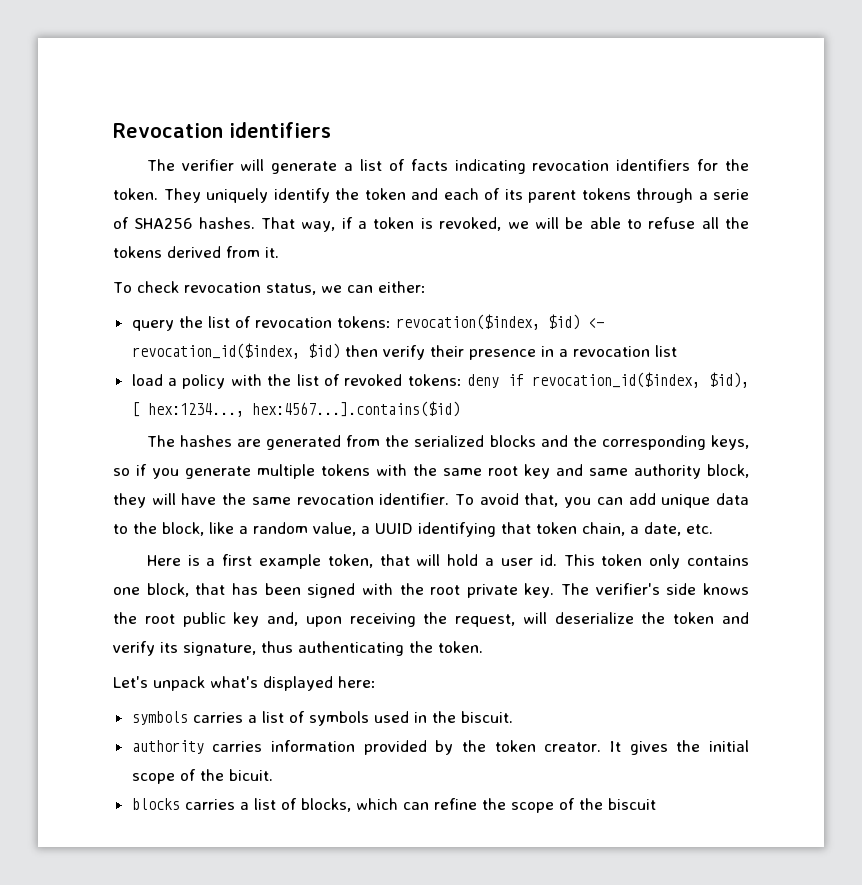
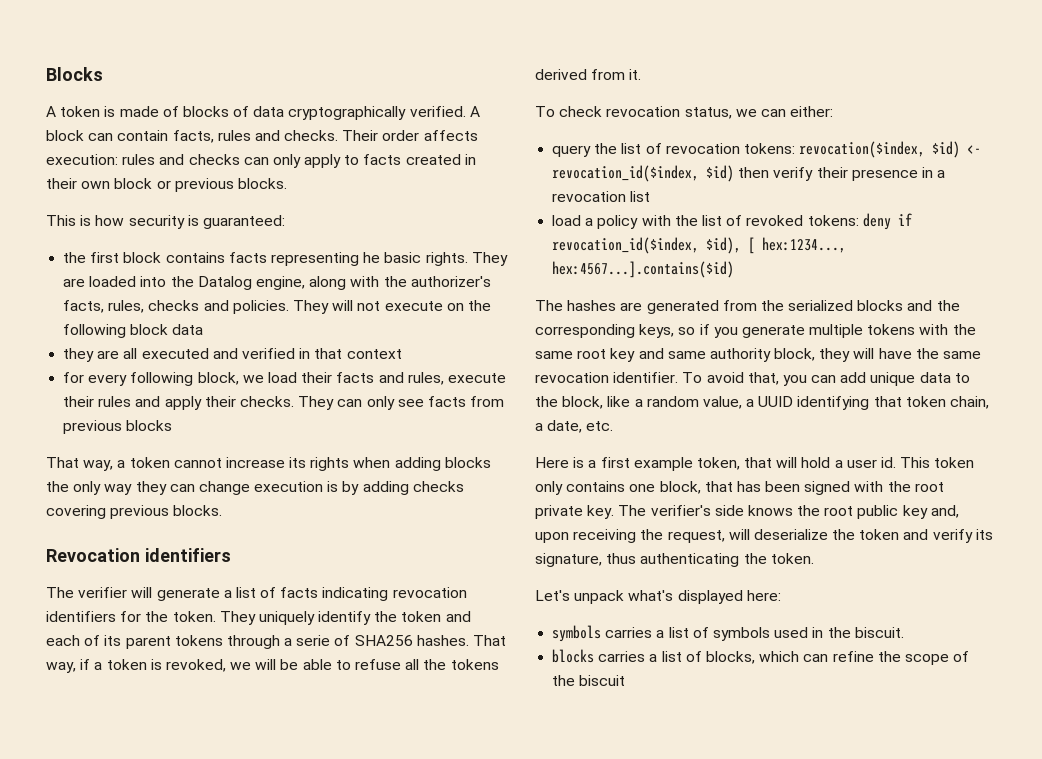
(113, 130) none -> [46,67,103,81] [46,106,480,120] [46,130,478,143] [46,154,476,168] [46,178,287,192] [46,215,285,229] [63,252,508,266] [63,276,491,290] [63,300,491,314] [63,324,204,338] [63,348,402,362] [63,372,506,386] [63,396,505,410] [63,420,173,434] [46,457,491,471] [46,481,464,495] [46,505,223,519] Blocks // A token is made of blocks of data cryptographically verified. A block can contain facts, rules and checks. Their order affects execution: rules and checks can only apply to facts created in their own block or previous blocks. // This is how security is guaranteed: // the first block contains facts representing he basic rights. They are loaded into the Datalog engine, along with the authorizer's facts, rules, checks and policies. They will not execute on the following block data // they are all executed and verified in that context // for every following block, we load their facts and rules, execute their rules and apply their checks. They can only see facts from previous blocks // That way, a token cannot increase its rights when adding blocks the only way they can change execution is by adding checks covering previous blocks. //
[131,740,749,755] [131,769,273,784] // authority carries information provided by the token creator. It gives the initial scope of the bicuit. -> (904, 632) none

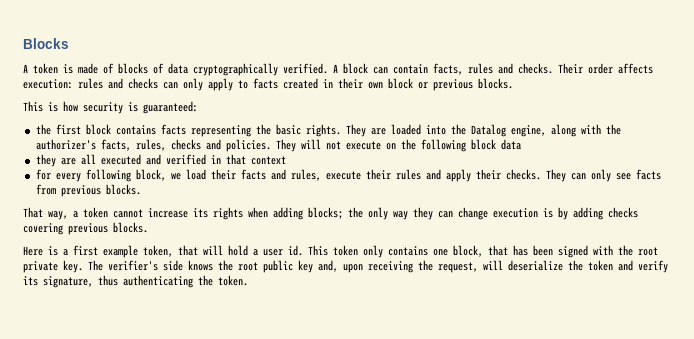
[363,252,381,263] he -> [255,124,271,135] the
[126,420,173,431] blocks -> [105,184,141,195] blocks.
[444,457,491,468] blocks -> [308,207,343,219] blocks;
[46,548,231,562] [46,587,467,601] [46,611,471,625] [46,635,507,649] [46,659,499,673] [535,69,642,80] [535,106,834,119] [552,141,982,158] [552,165,946,182] [552,191,651,202] [552,213,912,230] [552,237,847,254] [552,261,735,278] [535,300,960,314] [535,324,976,338] [535,348,982,362] [535,372,970,386] [535,396,990,410] [535,420,614,433] // Revocation identifiers // The verifier will generate a list of facts indicating revocation identifiers for the token. They uniquely identify the token and each of its parent tokens through a serie of SHA256 hashes. That way, if a token is revoked, we will be able to refuse all the tokens derived from it. // To check revocation status, we can either: // query the list of revocation tokens: revocation($index, $id) <- revocation_id($index, $id) then verify their presence in a revocation list // load a policy with the list of revoked tokens: deny if revocation_id($index, $id), [ hex:1234..., hex:4567...].contains($id) // The hashes are generated from the serialized blocks and the corresponding keys, so if you generate multiple tokens with the same root key and same authority block, they will have the same revocation identifier. To avoid that, you can add unique data to the block, like a random value, a UUID identifying that token chain, a date, etc. -> (148, 227) none
[535,590,781,604] [552,625,904,642] [552,649,970,665] [552,675,626,686] // Let's unpack what's displayed here: // symbols carries a list of symbols used in the biscuit. // blocks carries a list of blocks, which can refine the scope of the biscuit -> (248, 280) none

